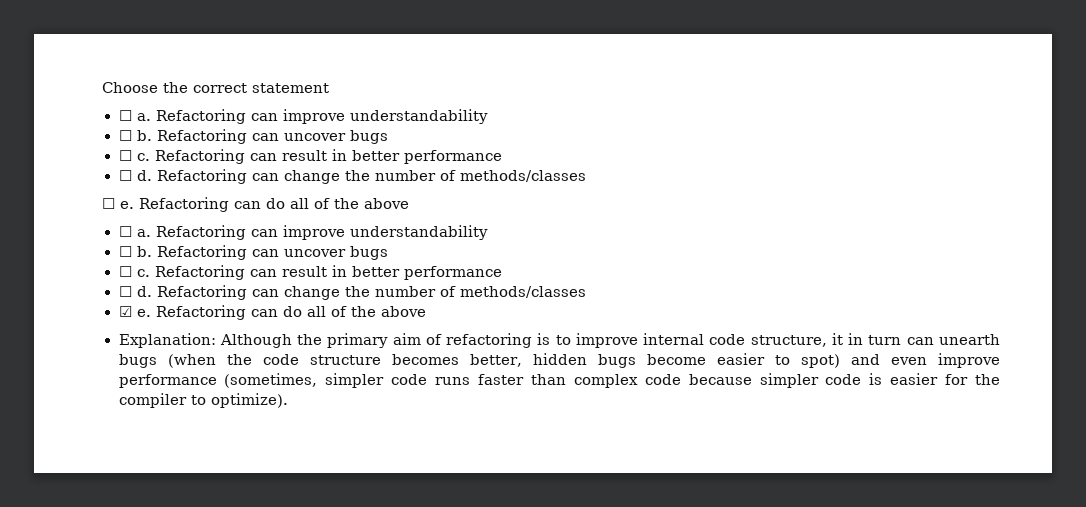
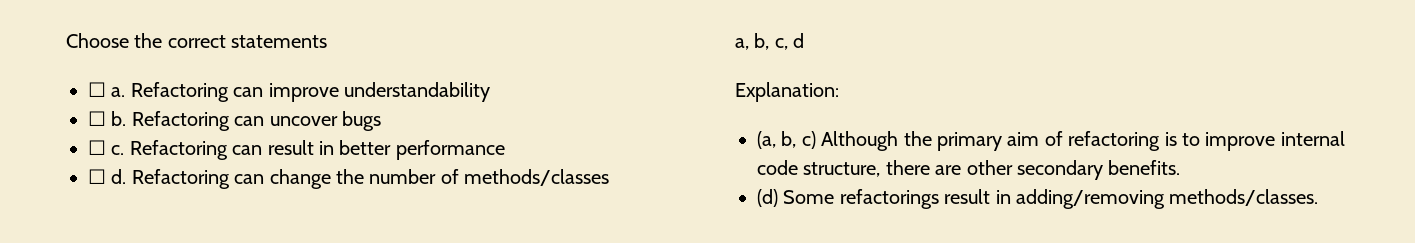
[252,83,329,93] statement -> [231,35,328,48] statements
[102,197,409,212] [118,225,488,240] [118,245,388,260] [118,265,502,280] [118,285,586,300] [118,305,426,320] [118,333,216,348] ☐ e. Refactoring can do all of the above // ☐ a. Refactoring can improve understandability // ☐ b. Refactoring can uncover bugs // ☐ c. Refactoring can result in better performance // ☐ d. Refactoring can change the number of methods/classes // ☑ e. Refactoring can do all of the above // Explanation: -> [735,33,805,50] [735,82,839,102] [757,131,816,149] a, b, c, d // Explanation: // (a, b, c)
[831,333,1000,345] [118,353,1000,368] [118,373,1000,388] [118,393,288,408] it in turn can unearth bugs (when the code structure becomes better, hidden bugs become easier to spot) and even improve performance (sometimes, simpler code runs faster than complex code because simpler code is easier for the compiler to optimize). -> [885,160,1181,180] [757,189,1319,209] there are other secondary benefits. // (d) Some refactorings result in adding/removing methods/classes.

